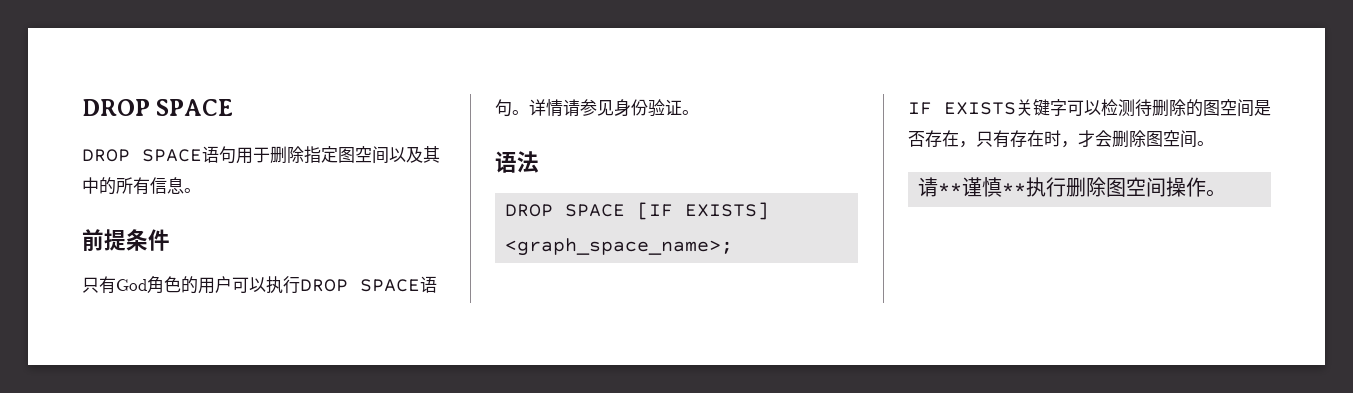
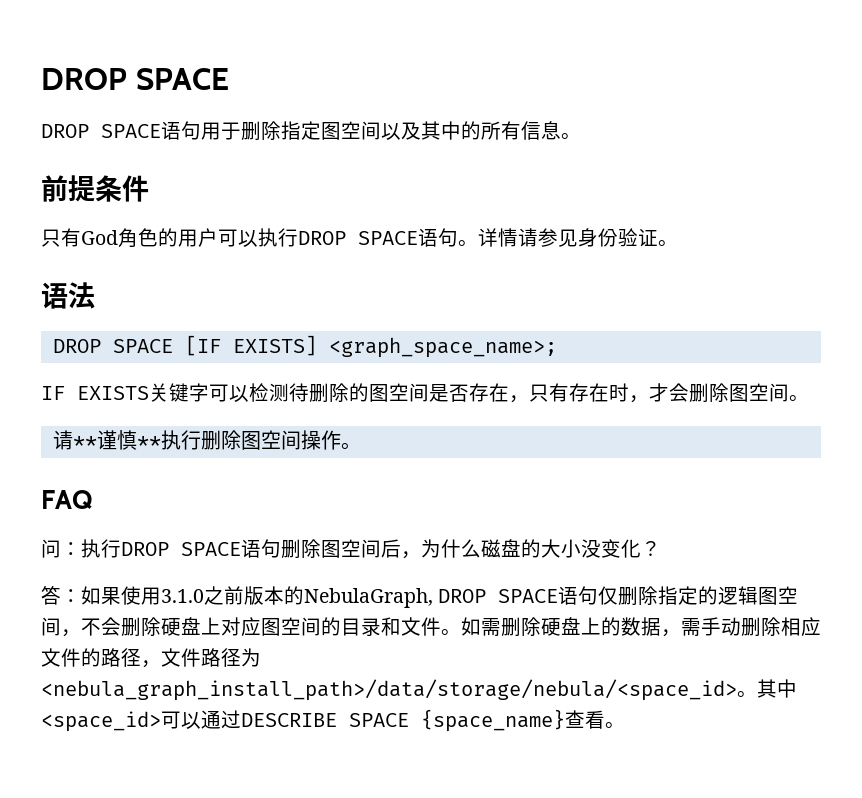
(1227, 193) none -> [41,490,93,509] [41,539,661,559] [41,586,799,608] [41,617,821,637] [41,648,261,668] [41,679,797,701] [41,709,625,732] // FAQ // 问：执行DROP SPACE语句删除图空间后，为什么磁盘的大小没变化？ // 答：如果使用3.1.0之前版本的NebulaGraph, DROP SPACE语句仅删除指定的逻辑图空间，不会删除硬盘上对应图空间的目录和文件。如需删除硬盘上的数据，需手动删除相应文件的路径，文件路径为<nebula_graph_install_path>/data/storage/nebula/<space_id>。其中<space_id>可以通过DESCRIBE SPACE {space_name}查看。

